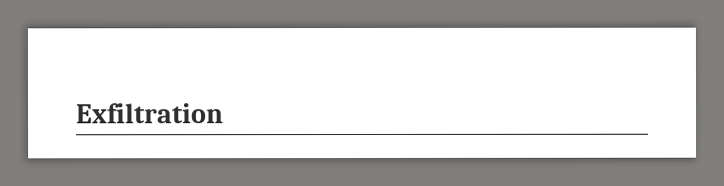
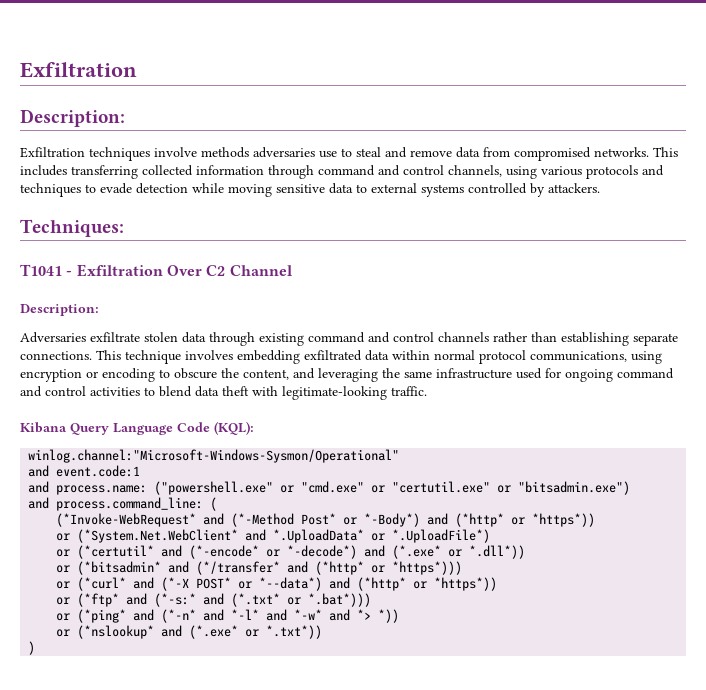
[76,103,224,124] Exfiltration -> [20,62,137,78] [20,109,125,127] [20,147,678,161] [20,165,664,179] [20,183,600,197] [20,219,124,237] [20,264,292,277] [20,304,99,316] [20,332,678,346] [20,350,662,364] [20,368,674,382] [20,386,427,400] [20,421,254,435] [28,449,400,463] [28,465,141,477] [28,481,631,495] [28,497,218,511] [56,513,596,527] [56,529,491,543] [56,545,526,559] [56,561,463,575] [56,577,498,591] [56,593,372,607] [56,609,400,623] [56,625,323,639] [28,641,36,655] Exfiltration // Description: // Exfiltration techniques involve methods adversaries use to steal and remove data from compromised networks. This includes transferring collected information through command and control channels, using various protocols and techniques to evade detection while moving sensitive data to external systems controlled by attackers. // Techniques: // T1041 - Exfiltration Over C2 Channel // Description: // Adversaries exfiltrate stolen data through existing command and control channels rather than establishing separate connections. This technique involves embedding exfiltrated data within normal protocol communications, using encryption or encoding to obscure the content, and leveraging the same infrastructure used for ongoing command and control activities to blend data theft with legitimate-looking traffic. // Kibana Query Language Code (KQL): // winlog.channel:"Microsoft-Windows-Sysmon/Operational" // and event.code:1 // and process.name: ("powershell.exe" or "cmd.exe" or "certutil.exe" or "bitsadmin.exe") // and process.command_line: ( // (*Invoke-WebRequest* and (*-Method Post* or *-Body*) and (*http* or *https*)) // or (*System.Net.WebClient* and *.UploadData* or *.UploadFile*) // or (*certutil* and (*-encode* or *-decode*) and (*.exe* or *.dll*)) // or (*bitsadmin* and (*/transfer* and (*http* or *https*))) // or (*curl* and (*-X POST* or *--data*) and (*http* or *https*)) // or (*ftp* and (*-s:* and (*.txt* or *.bat*))) // or (*ping* and (*-n* and *-l* and *-w* and *> *)) // or (*nslookup* and (*.exe* or *.txt*)) // )

